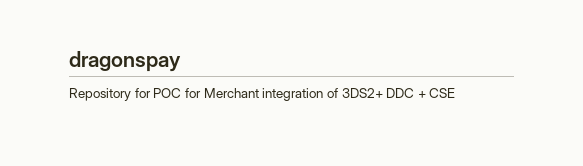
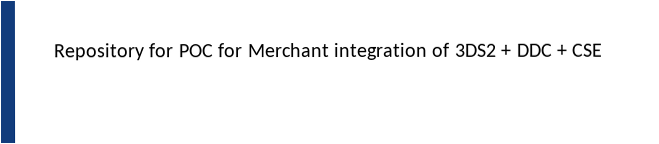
[69,51,181,72] dragonspay // -> (53, 52) none
[341,88,383,98] 3DS2+ -> [453,43,512,57] 3DS2 +

